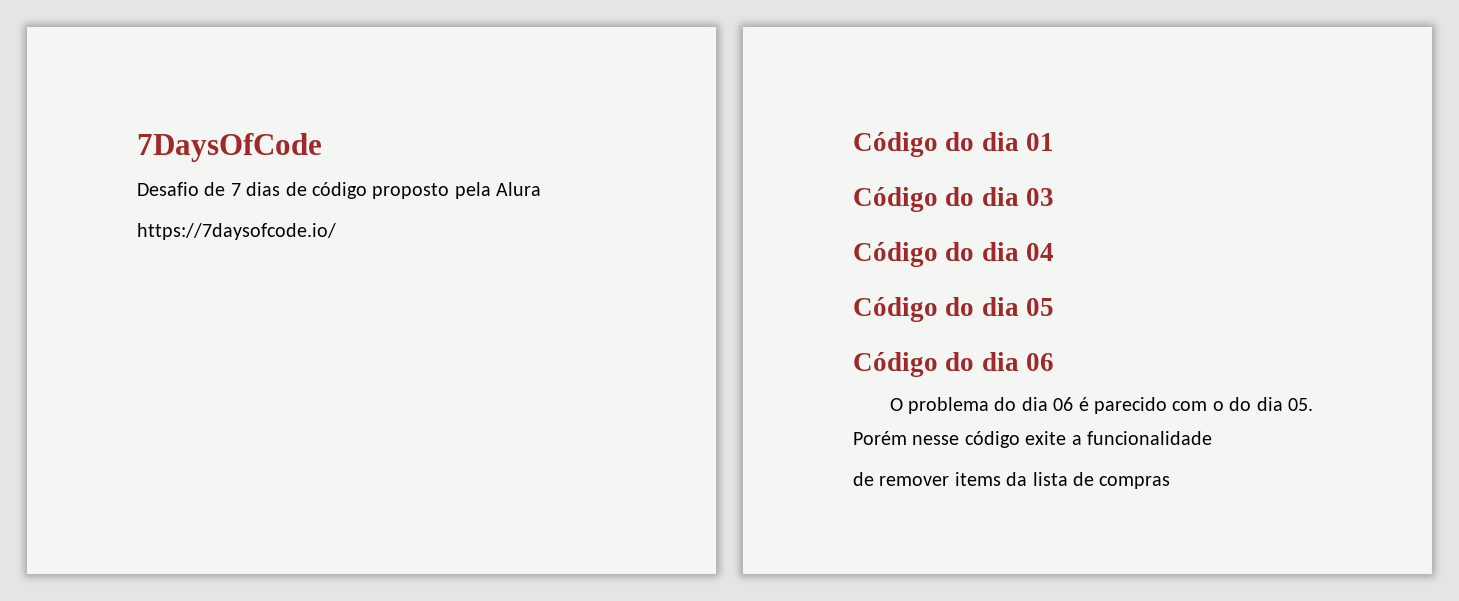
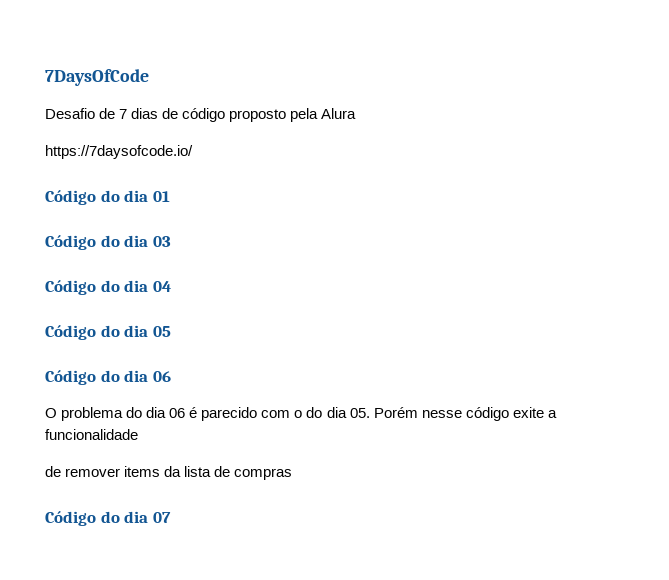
(1171, 482) none -> [45,511,171,526] // Código do dia 07

